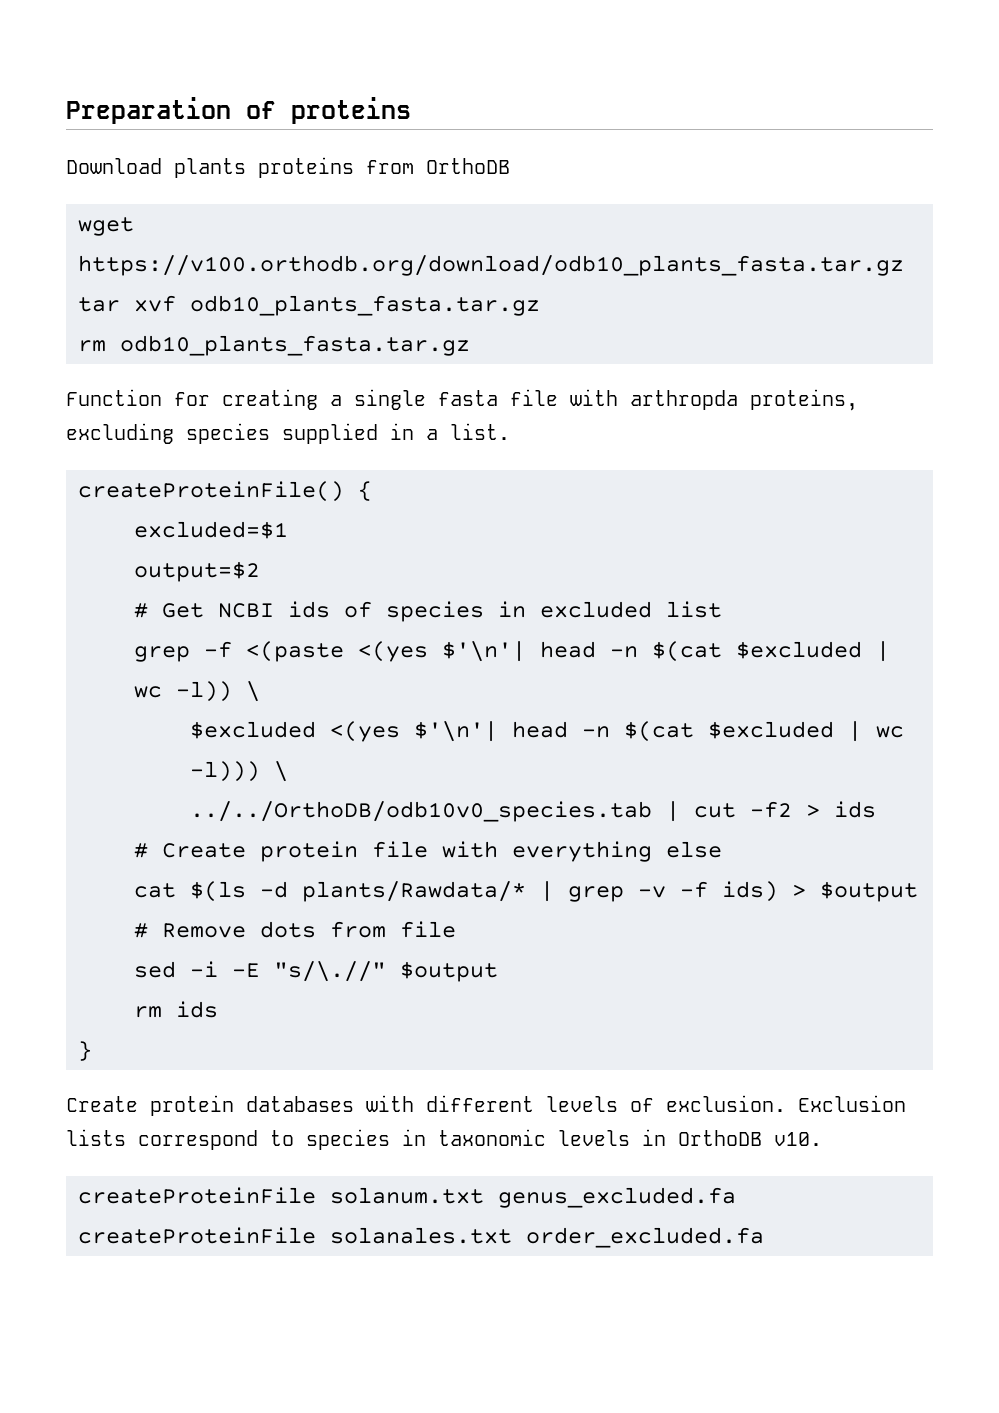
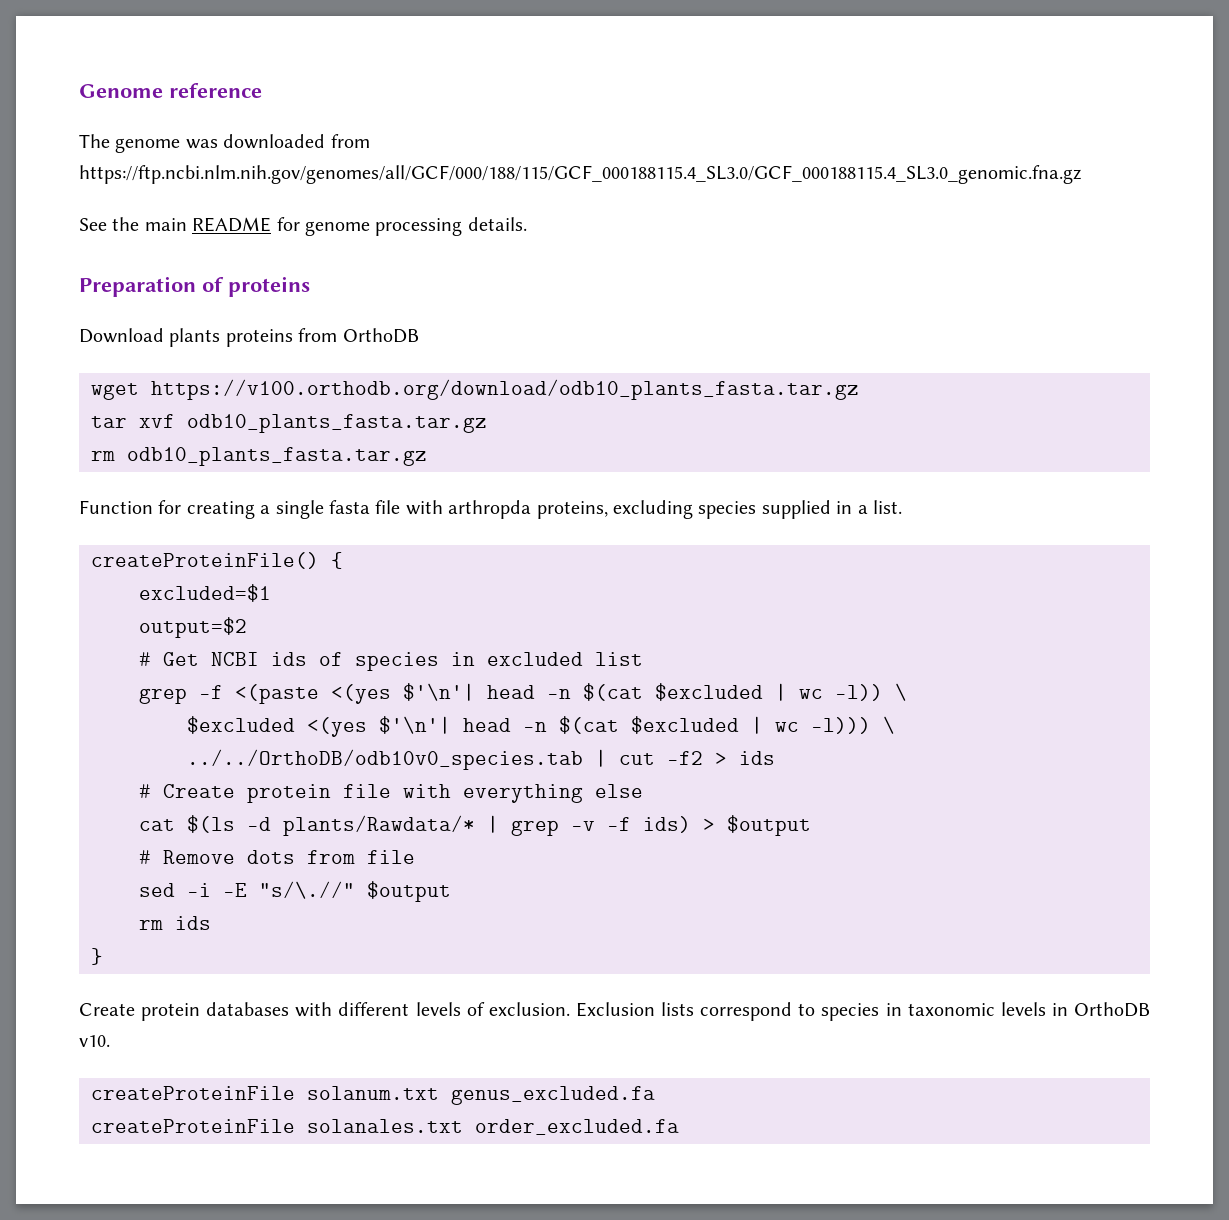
(66, 110) none -> [79,83,262,98] [79,134,370,153] [79,165,1081,184] [79,217,527,236] Genome reference // The genome was downloaded from https://ftp.ncbi.nlm.nih.gov/genomes/all/GCF/000/188/115/GCF_000188115.4_SL3.0/GCF_000188115.4_SL3.0_genomic.fna.gz // See the main README for genome processing details. //

